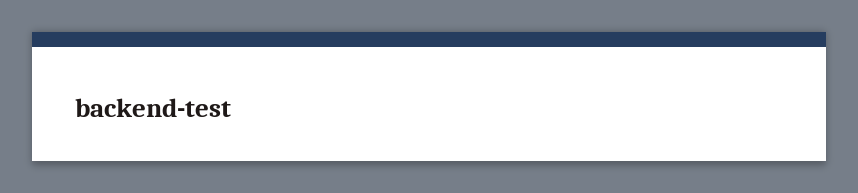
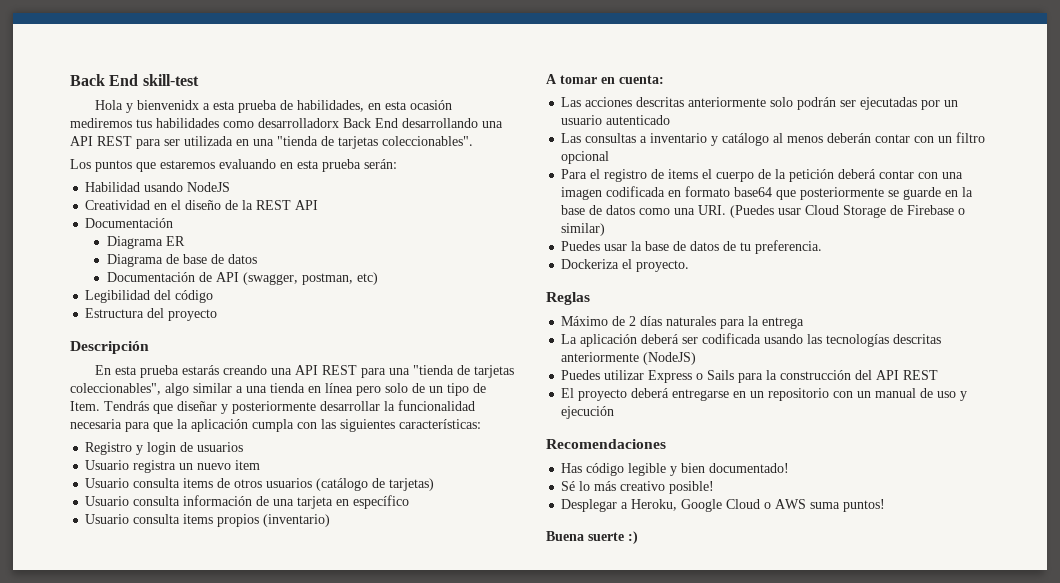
[75,98,231,117] backend-test -> [70,74,199,86] [94,100,452,113] [70,118,503,128] [70,136,473,149] [70,159,397,172] [85,182,231,192] [85,200,319,210] [85,218,174,228] [107,236,186,249] [107,254,258,267] [107,272,379,285] [85,290,214,303] [85,308,218,321] [70,341,149,354] [94,365,514,378] [70,383,486,396] [70,400,475,414] [70,419,481,432] [85,442,244,455] [85,460,261,473] [85,478,435,491] [85,495,410,509] [85,514,331,527] [546,74,664,84] [561,97,959,110] [561,115,671,125] [561,132,986,146] [561,151,610,164] [561,169,964,182] [561,186,974,200] [561,205,966,218] [561,223,606,236] [561,240,823,254] [561,259,690,272] [546,292,590,305] [561,316,805,329] [561,333,942,347] [561,352,697,365] [561,370,939,383] [561,388,968,401] [561,406,615,419] [546,439,666,449] [561,463,790,476] [561,481,715,494] [561,499,886,512] [546,531,638,544] Back End skill-test // Hola y bienvenidx a esta prueba de habilidades, en esta ocasión mediremos tus habilidades como desarrolladorx Back End desarrollando una API REST para ser utilizada en una "tienda de tarjetas coleccionables". // Los puntos que estaremos evaluando en esta prueba serán: // Habilidad usando NodeJS // Creatividad en el diseño de la REST API // Documentación // Diagrama ER // Diagrama de base de datos // Documentación de API (swagger, postman, etc) // Legibilidad del código // Estructura del proyecto // Descripción // En esta prueba estarás creando una API REST para una "tienda de tarjetas coleccionables", algo similar a una tienda en línea pero solo de un tipo de Item. Tendrás que diseñar y posteriormente desarrollar la funcionalidad necesaria para que la aplicación cumpla con las siguientes características: // Registro y login de usuarios // Usuario registra un nuevo item // Usuario consulta items de otros usuarios (catálogo de tarjetas) // Usuario consulta información de una tarjeta en específico // Usuario consulta items propios (inventario) // A tomar en cuenta: // Las acciones descritas anteriormente solo podrán ser ejecutadas por un usuario autenticado // Las consultas a inventario y catálogo al menos deberán contar con un filtro opcional // Para el registro de items el cuerpo de la petición deberá contar con una imagen codificada en formato base64 que posteriormente se guarde en la base de datos como una URI. (Puedes usar Cloud Storage de Firebase o similar) // Puedes usar la base de datos de tu preferencia. // Dockeriza el proyecto. // Reglas // Máximo de 2 días naturales para la entrega // La aplicación deberá ser codificada usando las tecnologías descritas anteriormente (NodeJS) // Puedes utilizar Express o Sails para la construcción del API REST // El proyecto deberá entregarse en un repositorio con un manual de uso y ejecución // Recomendaciones // Has código legible y bien documentado! // Sé lo más creativo posible! // Desplegar a Heroku, Google Cloud o AWS suma puntos! // Buena suerte :)

